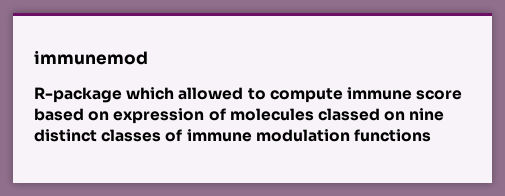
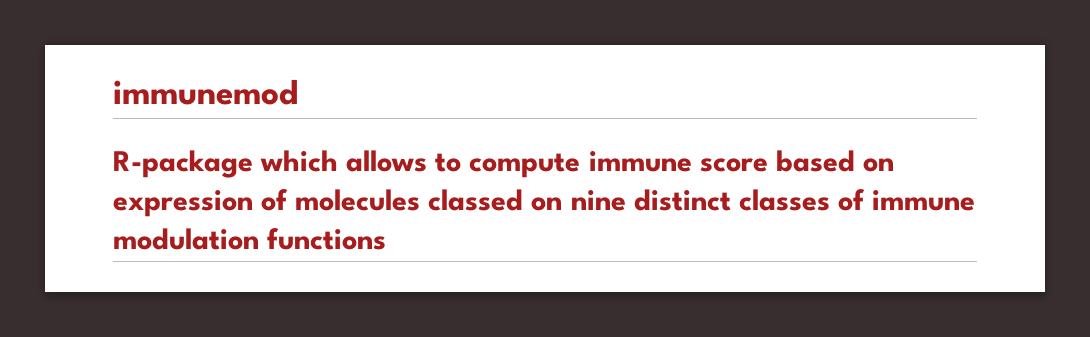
[178,87,244,100] allowed -> [346,150,428,172] allows

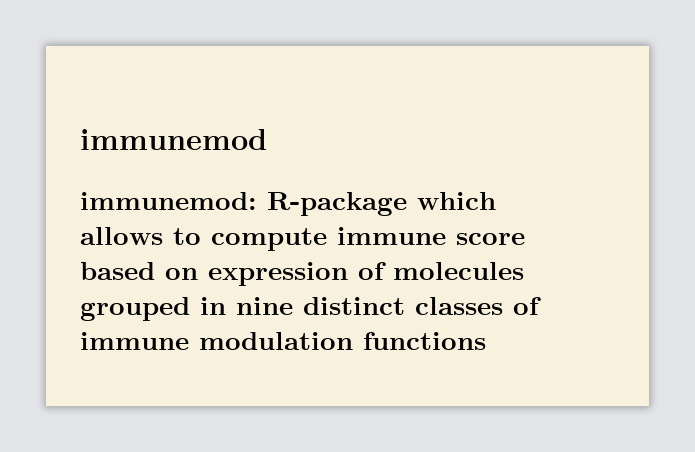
(299, 92) none -> [80,192,257,210] immunemod:
[428,189,563,211] classed on -> [80,297,226,321] grouped in

